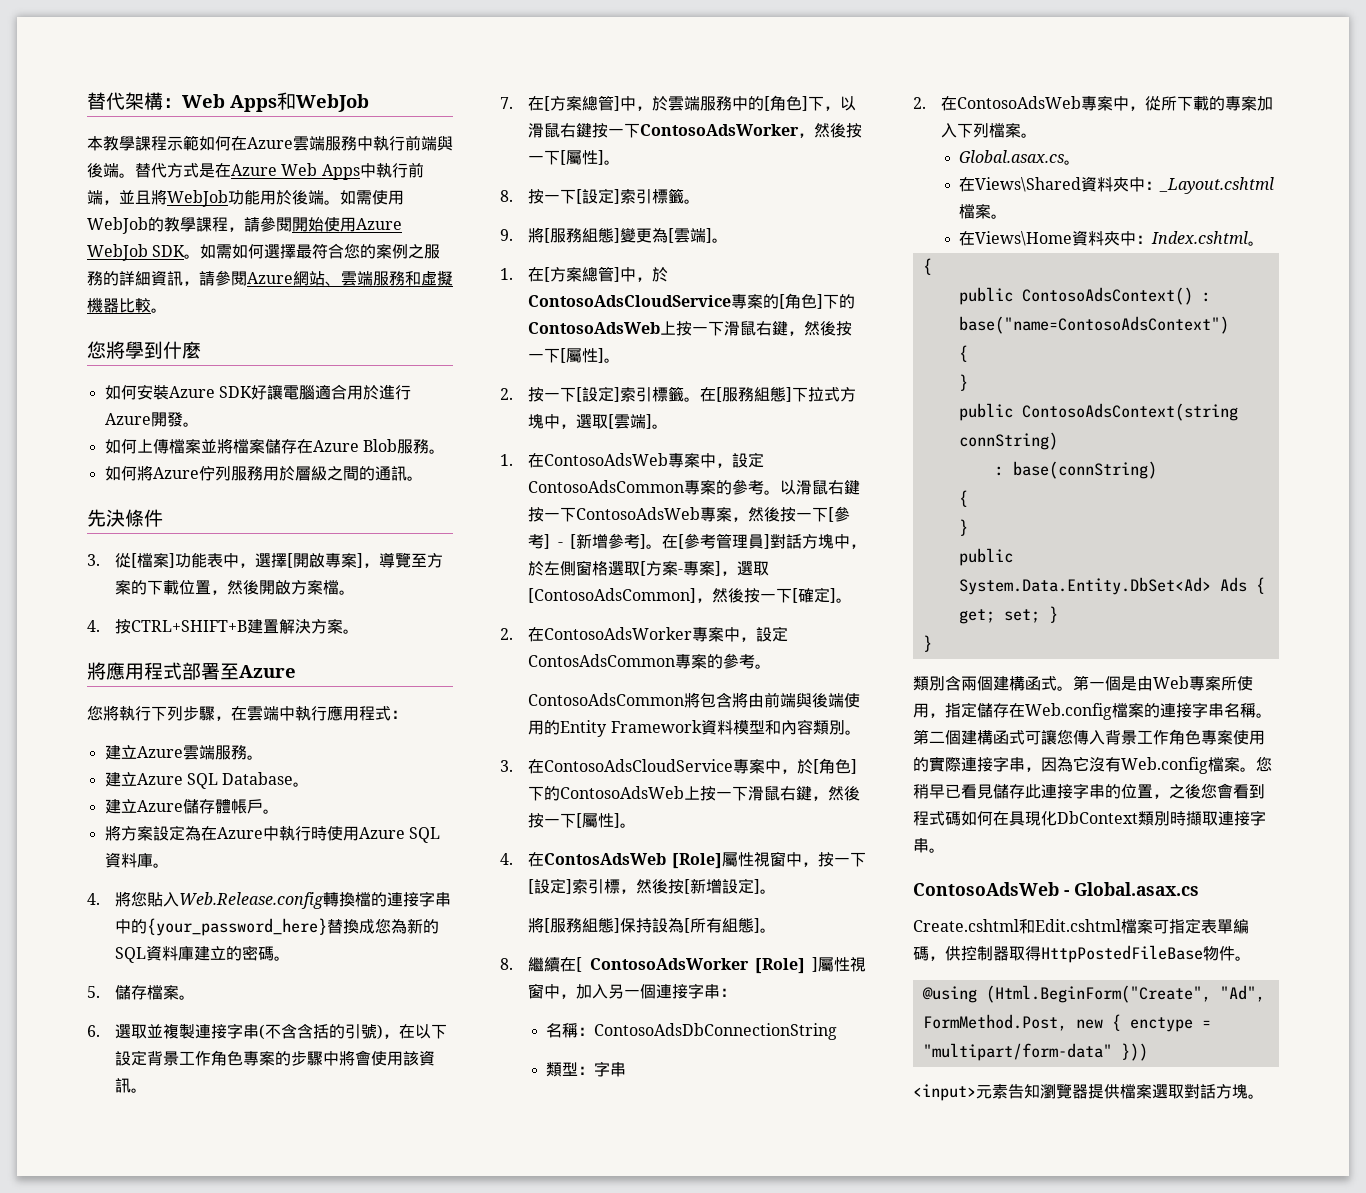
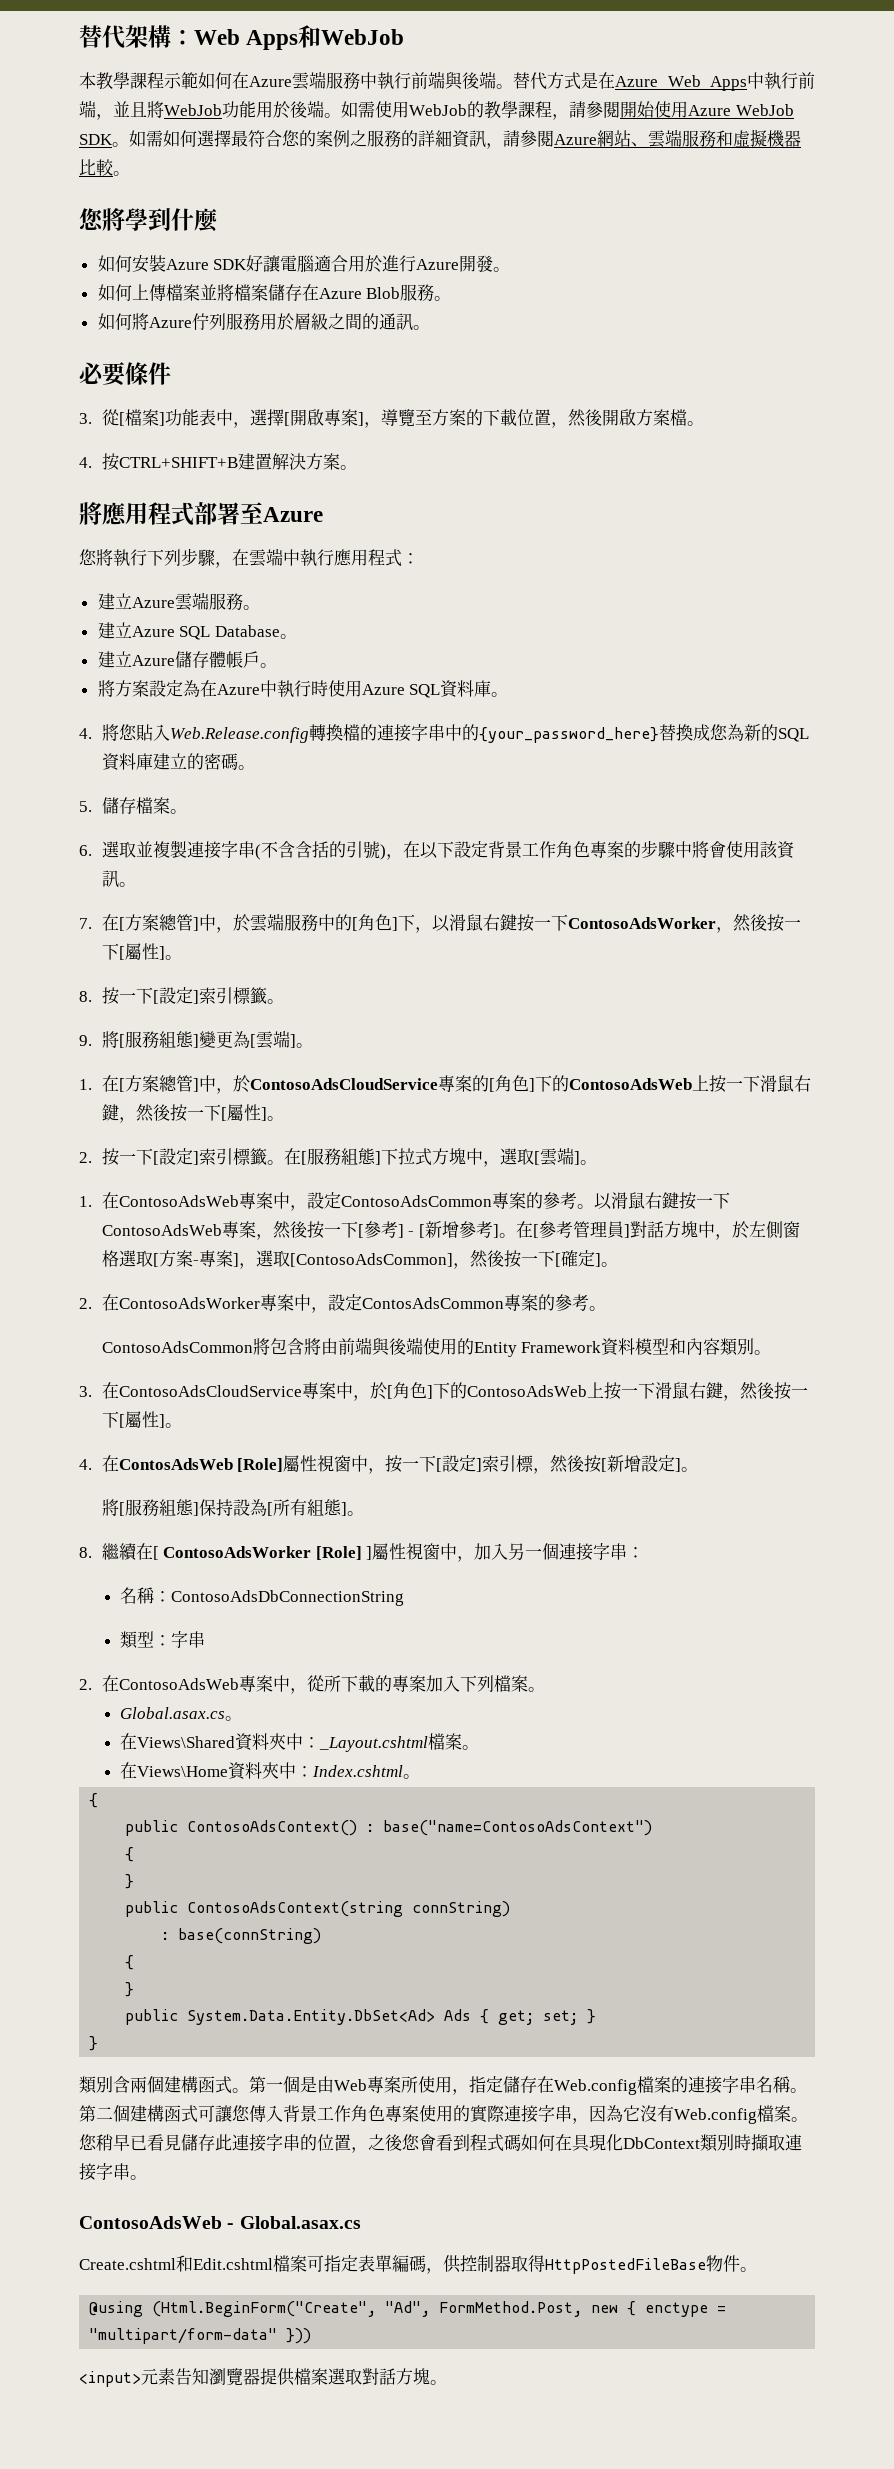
[87,509,125,527] 先決 -> [79,362,126,386] 必要

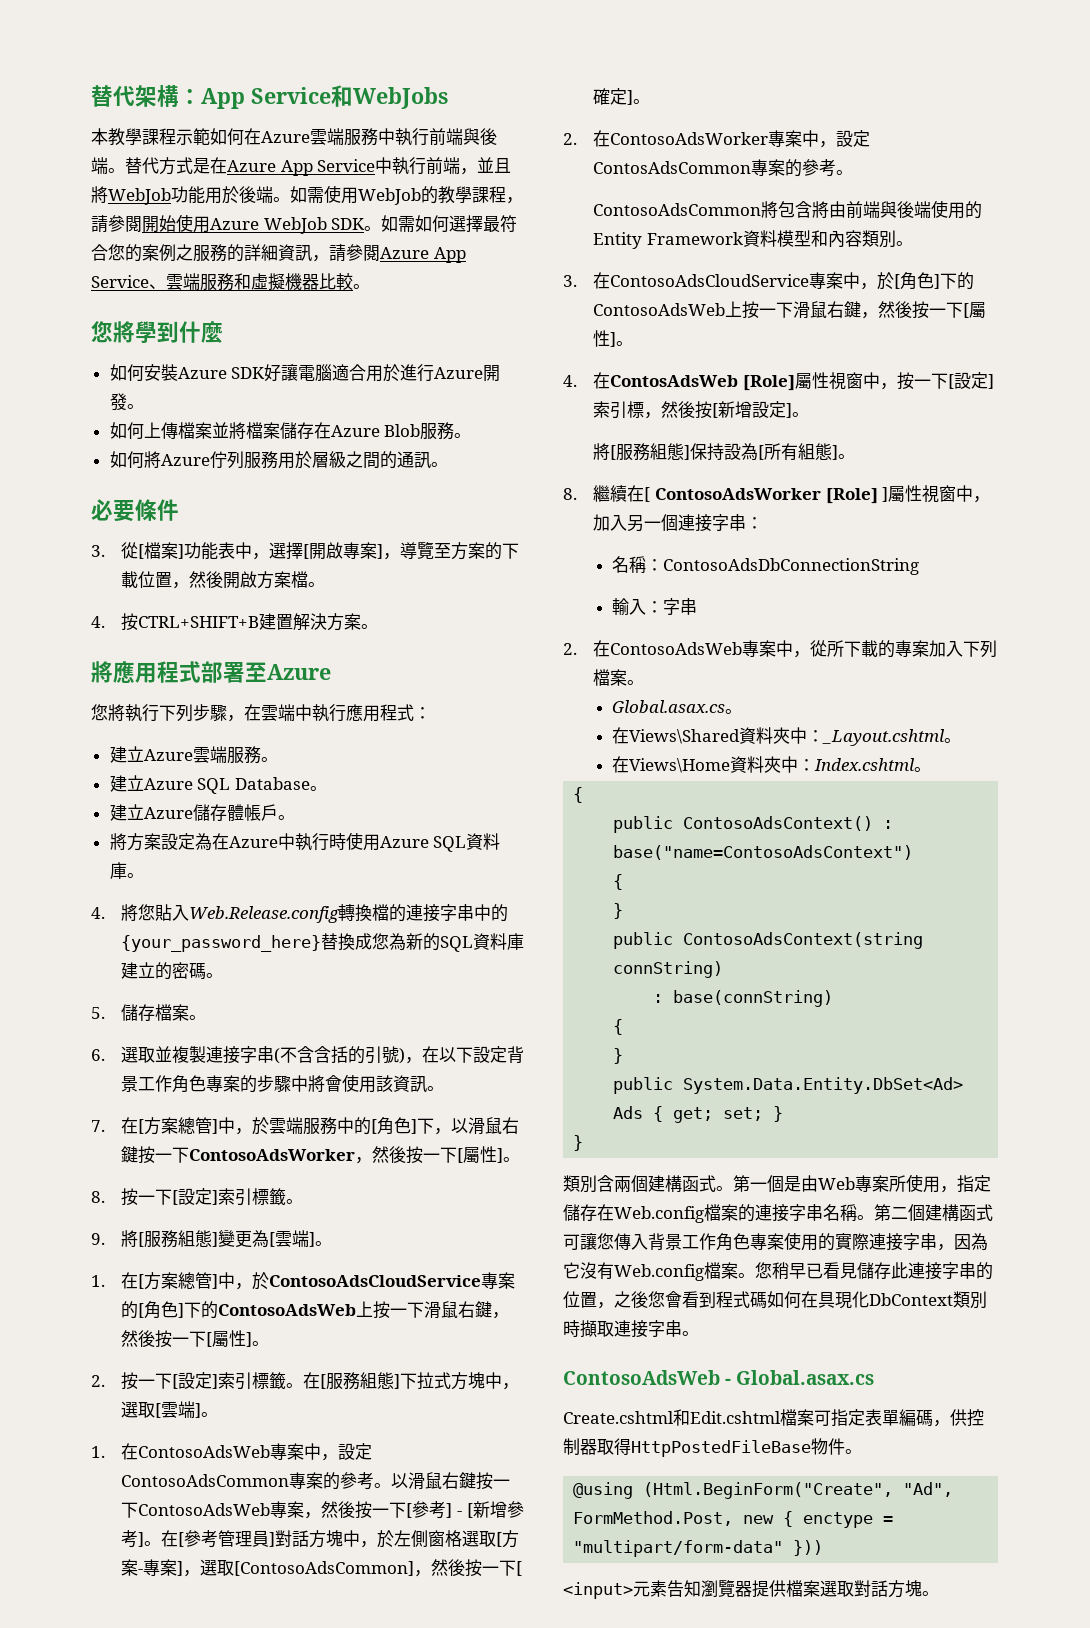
[194,25,405,50] Web Apps和WebJob -> [201,85,448,109] App Service和WebJobs
[667,75,747,91] Web Apps -> [280,159,376,176] App Service
[597,130,631,147] 網站 -> [433,247,466,263] [91,275,149,288] App Service
[120,1631,155,1649] 類型 -> [612,598,647,615] 輸入
[428,1733,463,1750] 檔案 -> (946, 737) none

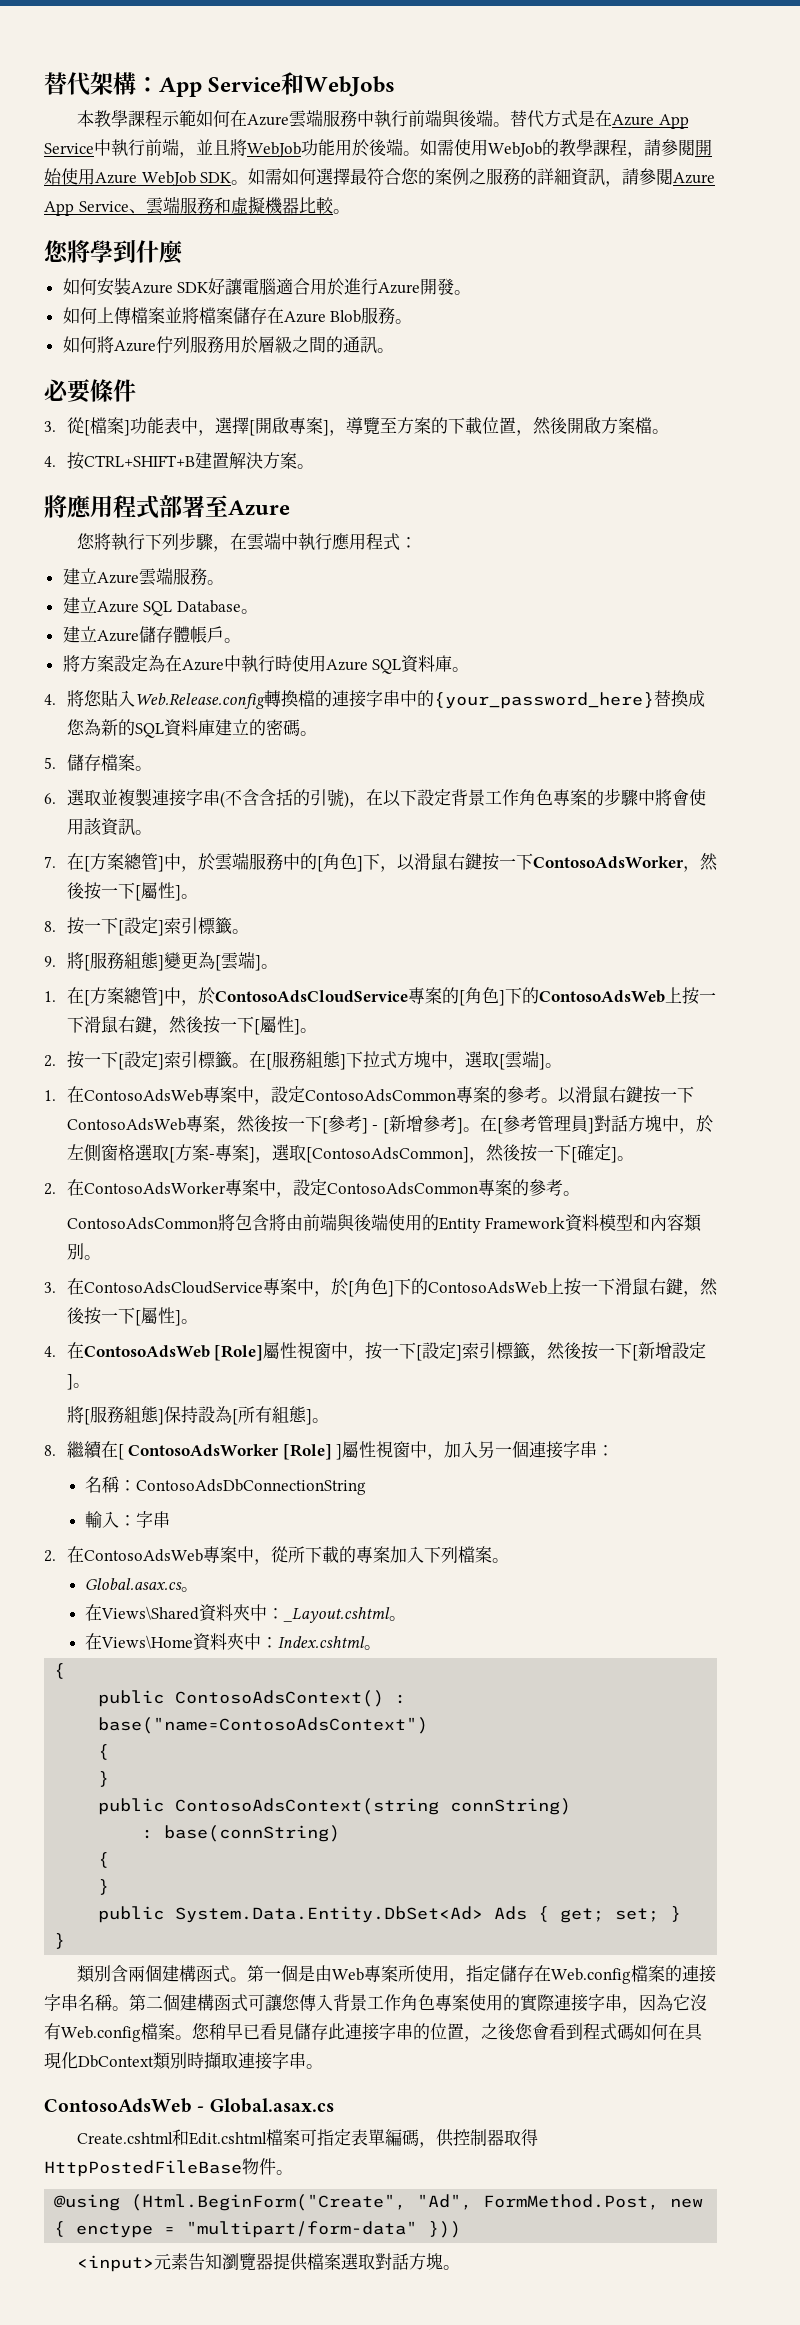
[593,161,752,174] ContosAdsCommon -> [326,1182,478,1195] ContosoAdsCommon
[610,375,739,387] ContosAdsWeb -> [83,1345,210,1358] ContosoAdsWeb
[644,401,713,419] ，然後按 -> [513,1342,633,1361] 籤，然後按一下

